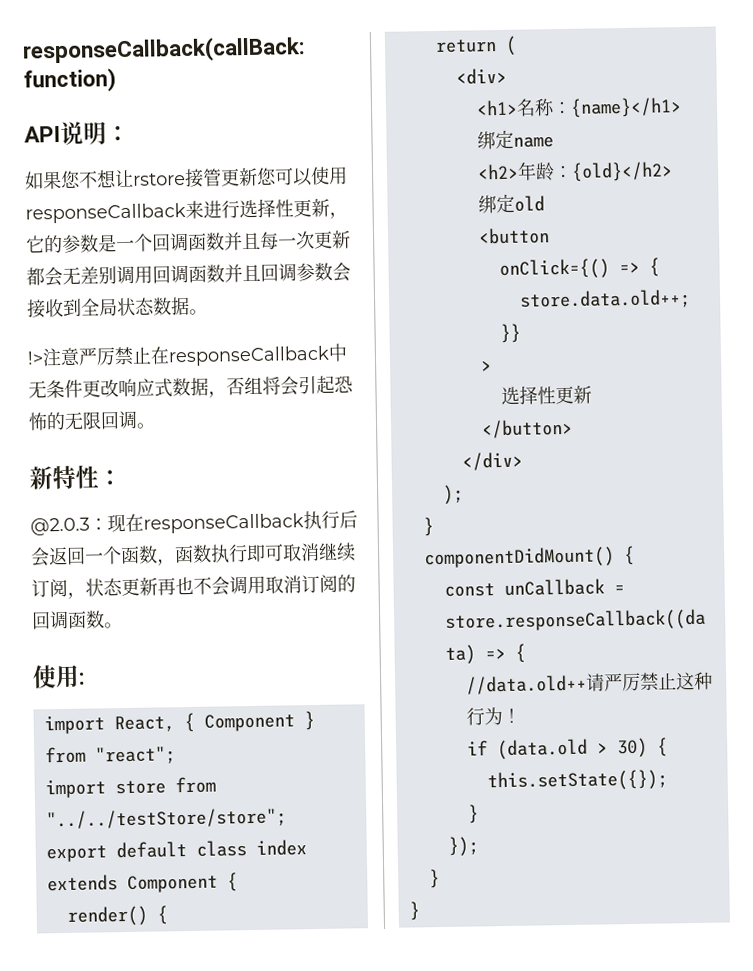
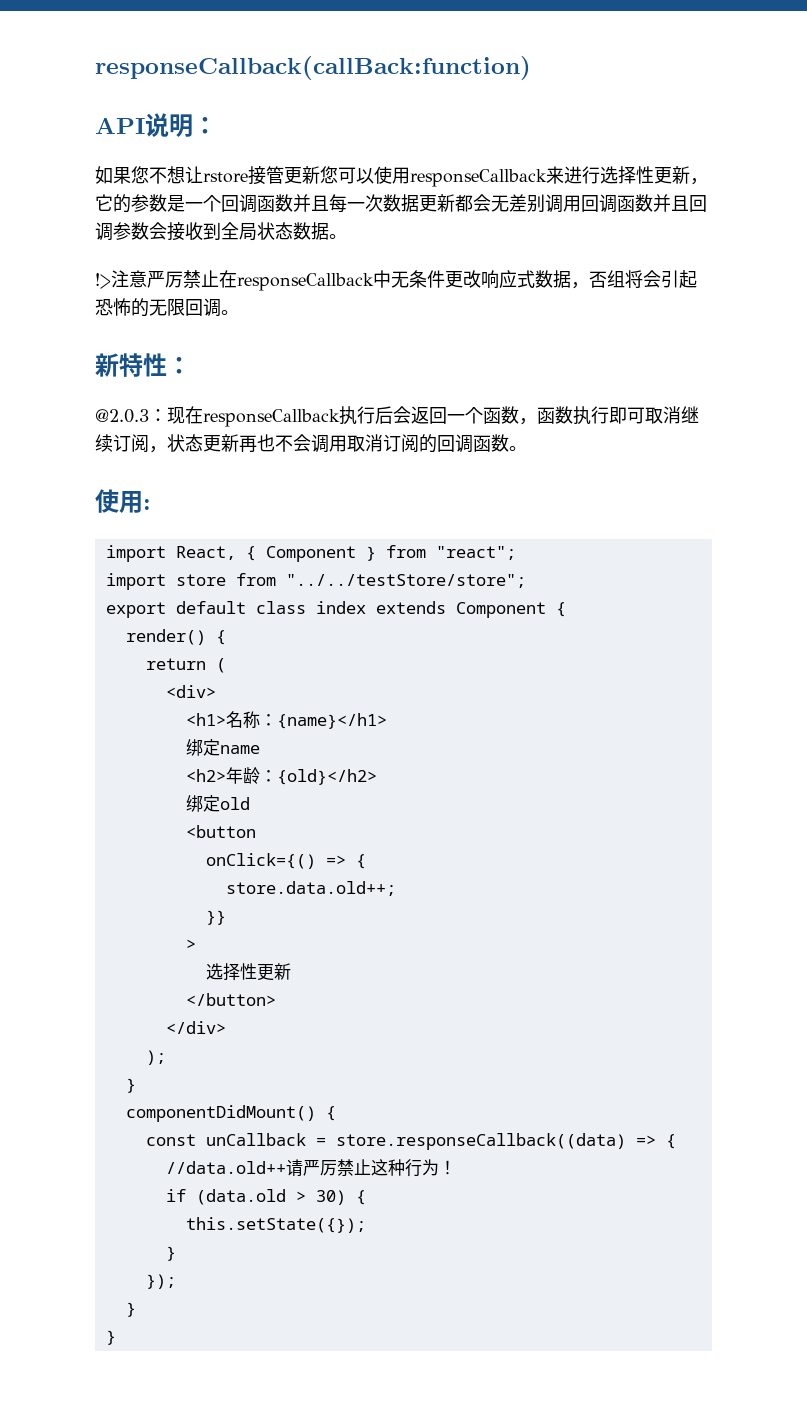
(315, 240) none -> [383,194,419,212] 数据

